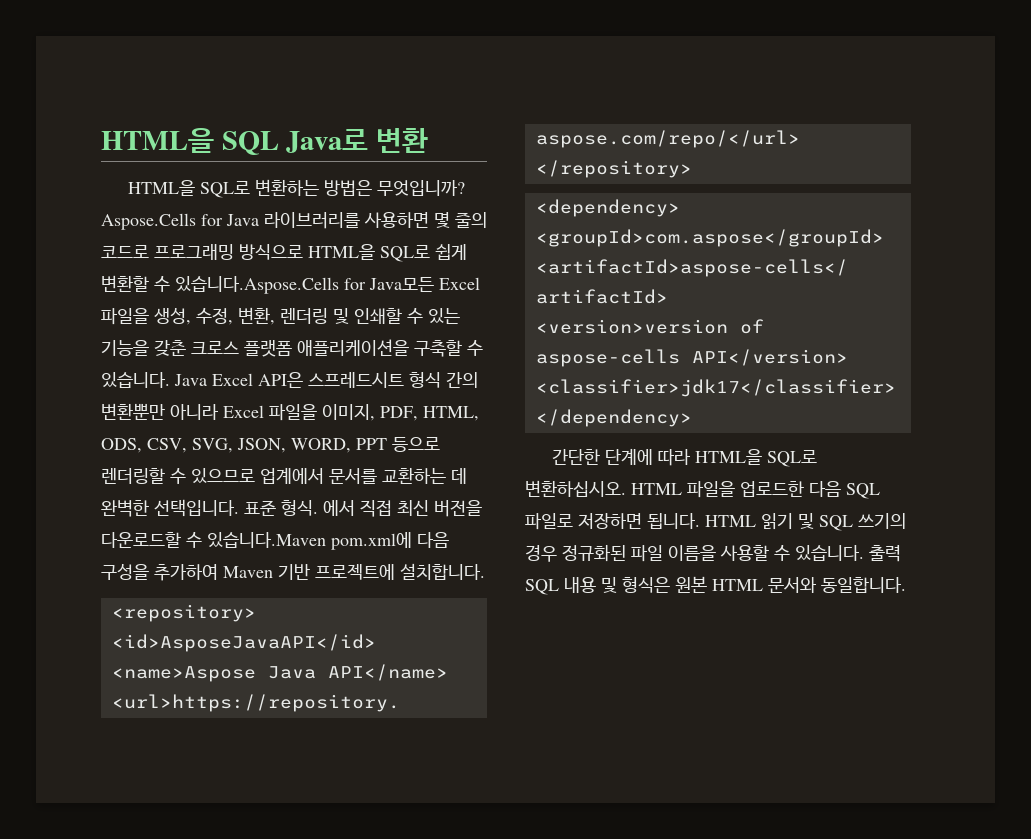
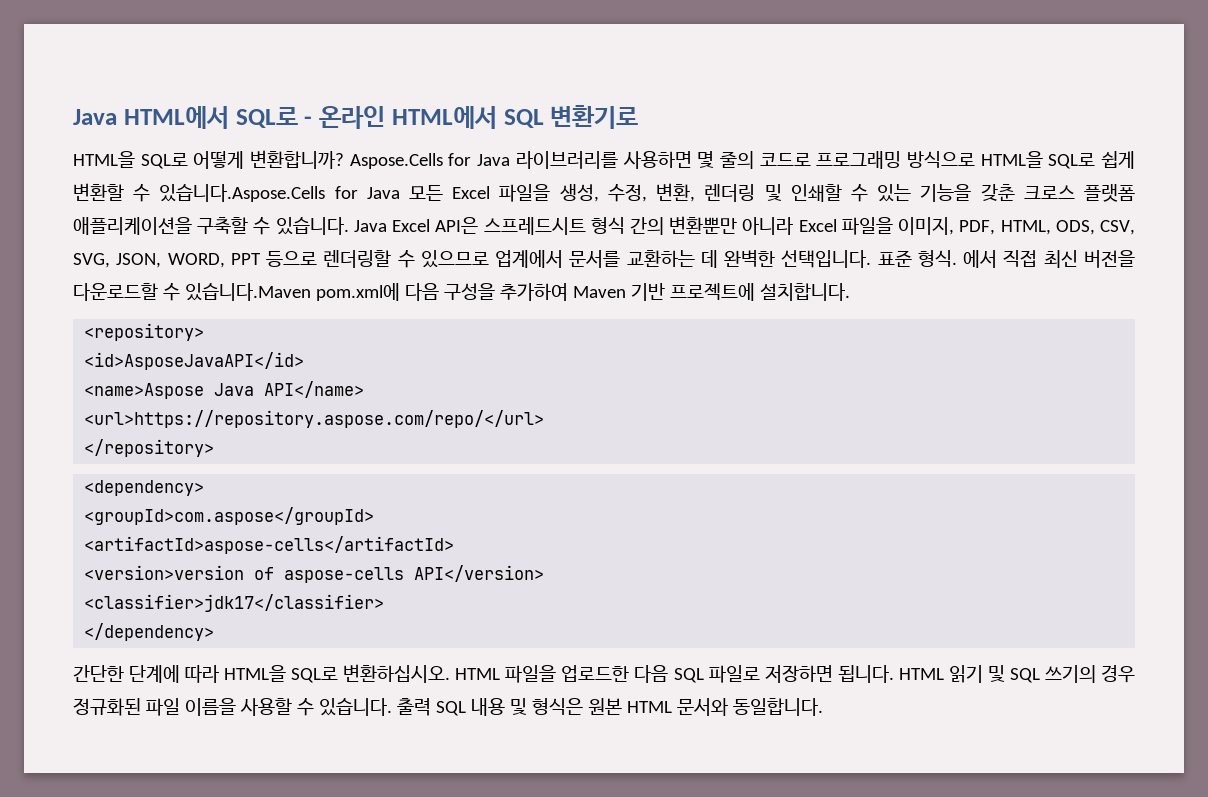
[101,128,429,155] [127,179,465,198] HTML을 SQL Java로 변환 // HTML을 SQL로 변환하는 방법은 무엇입니까? -> [73,105,639,129] [73,150,345,169] Java HTML에서 SQL로 - 온라인 HTML에서 SQL 변환기로 // HTML을 SQL로 어떻게 변환합니까?
[369,277,434,292] Java모든 -> [366,185,444,201] Java 모든

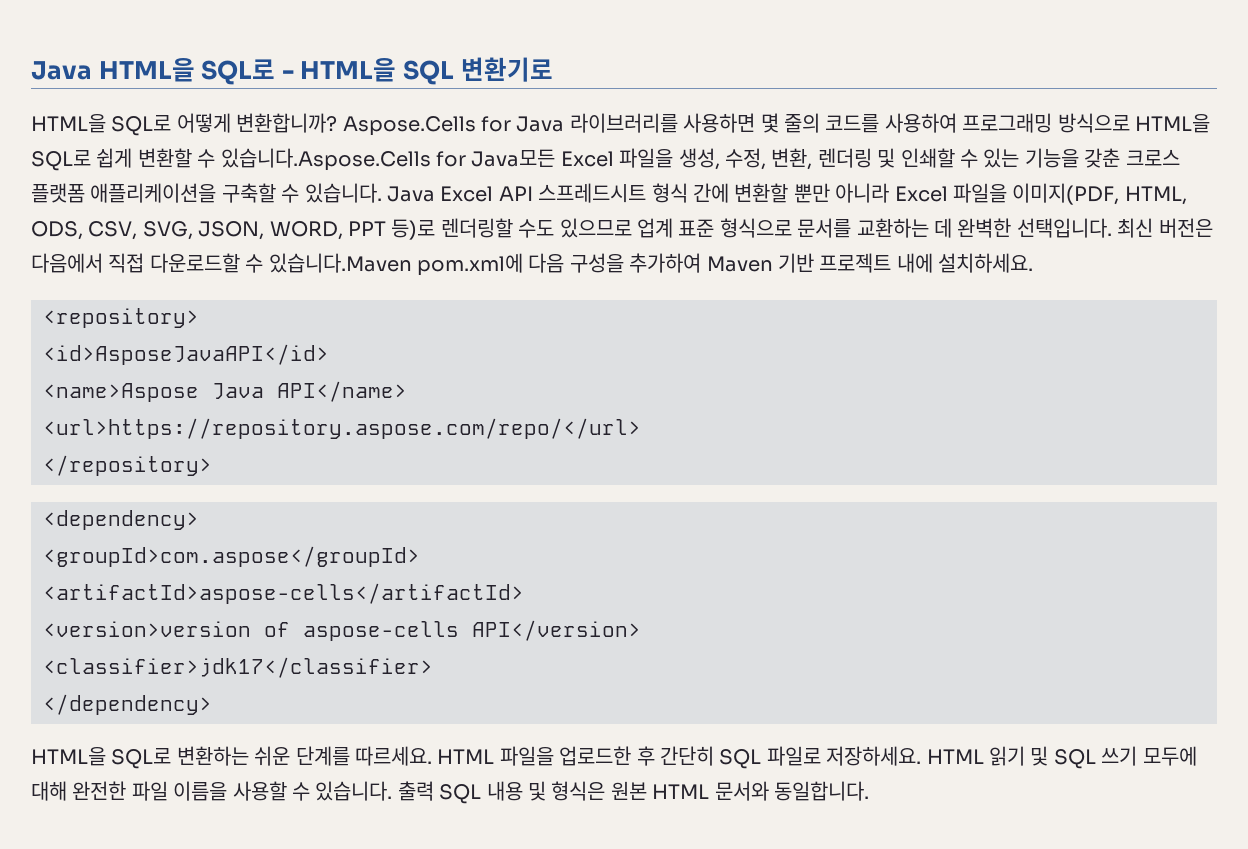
[73,106,229,129] Java HTML에서 -> [31,58,195,82] Java HTML을
[319,106,497,129] 온라인 HTML에서 -> [300,58,397,82] HTML을
[759,153,811,166] 코드로 -> [825,113,957,133] 코드를 사용하여
[366,185,444,201] Java 모든 -> [471,149,556,167] Java모든
[435,217,479,234] API은 -> [498,186,533,201] API
[630,216,738,235] 간의 변환뿐만 -> [692,183,830,203] 간에 변환할 뿐만
[898,217,996,235] 이미지, PDF, -> [1012,183,1120,205] 이미지(PDF,
[266,250,564,268] 등으로 렌더링할 수 있으므로 업계에서 -> [391,218,792,240] 등)로 렌더링할 수도 있으므로 업계 표준 형식으로
[877,250,1136,268] 표준 형식. 에서 직접 최신 버전을 -> [1117,218,1213,238] [31,253,145,273] 최신 버전은 다음에서 직접
[669,283,850,301] 프로젝트에 설치합니다. -> [819,253,1034,273] 프로젝트 내에 설치하세요.
[73,664,1136,683] [73,698,141,716] 간단한 단계에 따라 HTML을 SQL로 변환하십시오. HTML 파일을 업로드한 다음 SQL 파일로 저장하면 됩니다. HTML 읽기 및 SQL 쓰기의 경우 정규화된 -> [31,746,1197,769] [31,781,127,801] HTML을 SQL로 변환하는 쉬운 단계를 따르세요. HTML 파일을 업로드한 후 간단히 SQL 파일로 저장하세요. HTML 읽기 및 SQL 쓰기 모두에 대해 완전한

